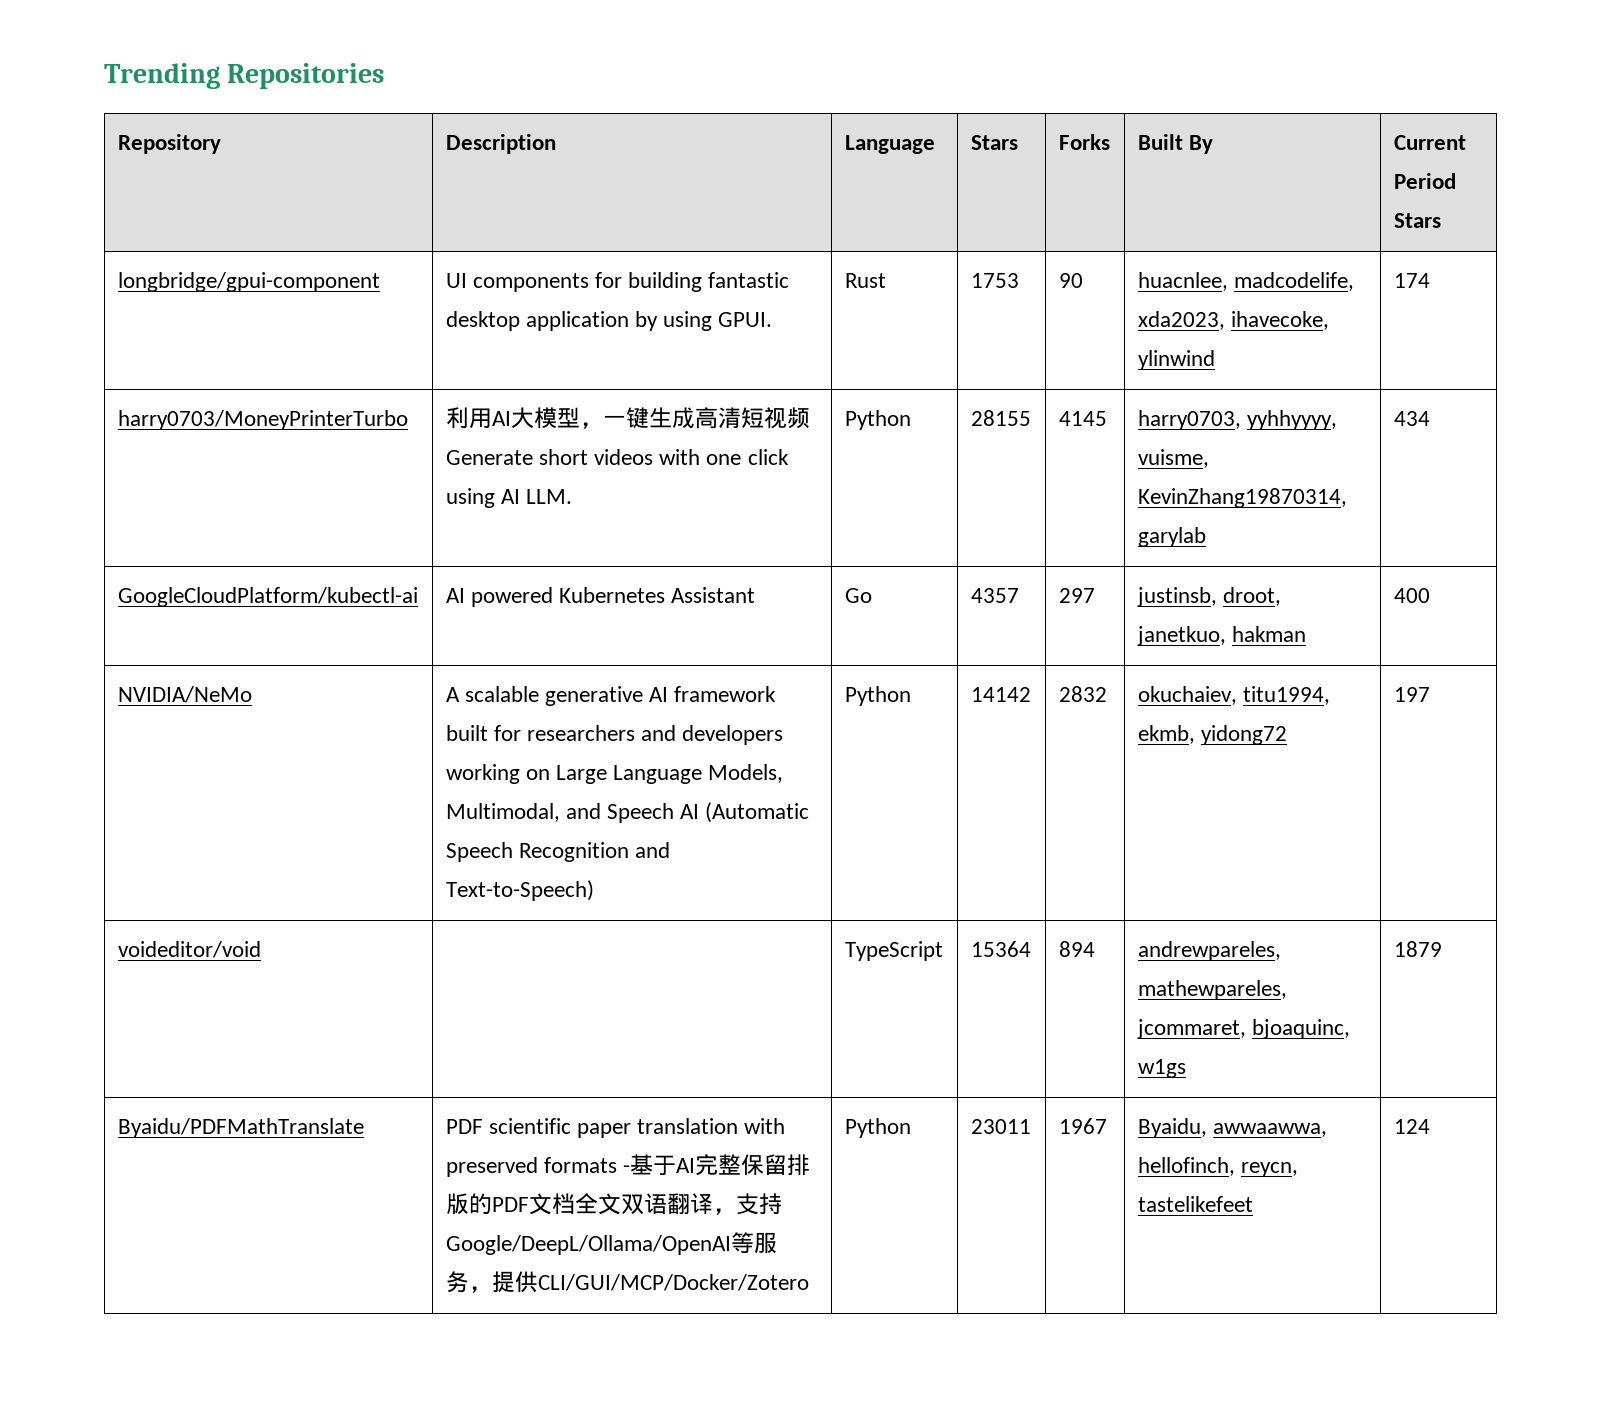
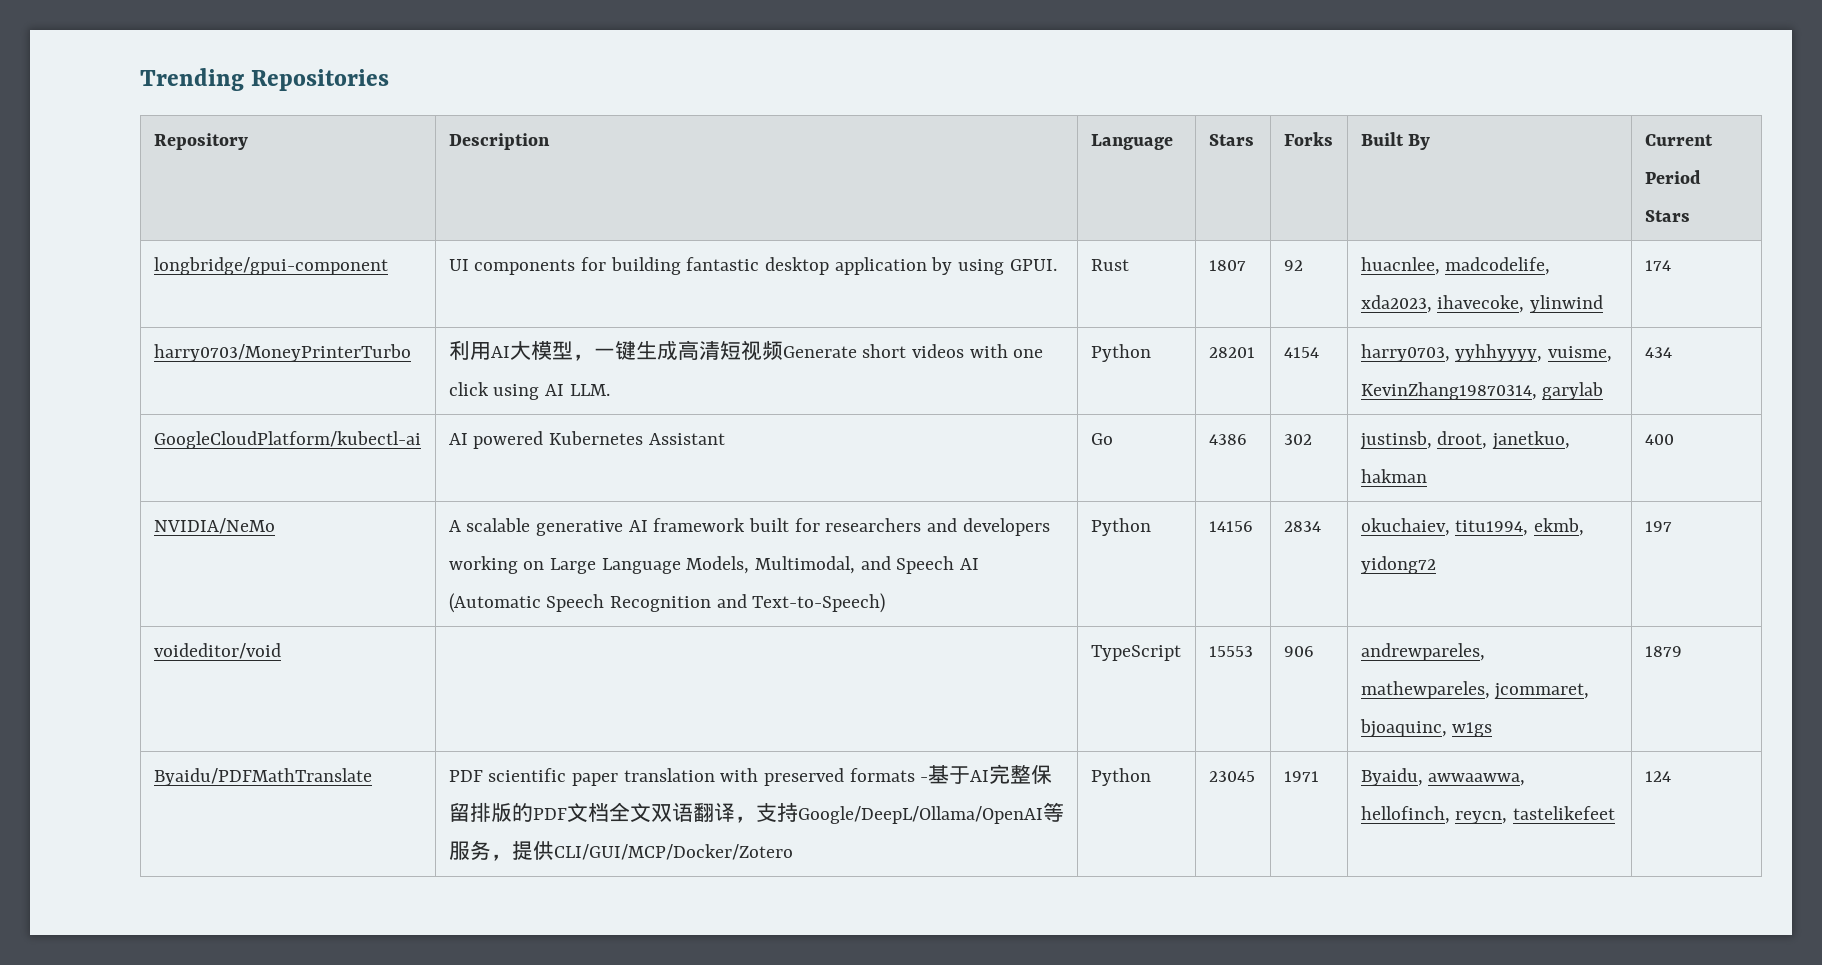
[970,273,1019,288] [1058,273,1083,288] 1753 | 90 -> [1208,260,1246,271] [1283,260,1303,271] 1807 | 92
[970,410,1031,426] [1058,411,1107,426] 28155 | 4145 -> [1208,347,1255,358] [1283,347,1319,358] 28201 | 4154
[970,588,1019,603] [1058,588,1095,603] 4357 | 297 -> [1208,434,1247,445] [1283,434,1312,445] 4386 | 302
[970,687,1031,702] [1058,686,1107,702] 14142 | 2832 -> [1208,521,1253,532] [1283,521,1321,532] 14156 | 2834
[970,941,1031,957] [1058,941,1095,957] 15364 | 894 -> [1208,646,1253,657] [1283,646,1314,657] 15553 | 906
[970,1119,1031,1134] [1058,1118,1107,1134] 23011 | 1967 -> [1208,771,1255,782] [1283,771,1319,782] 23045 | 1971

